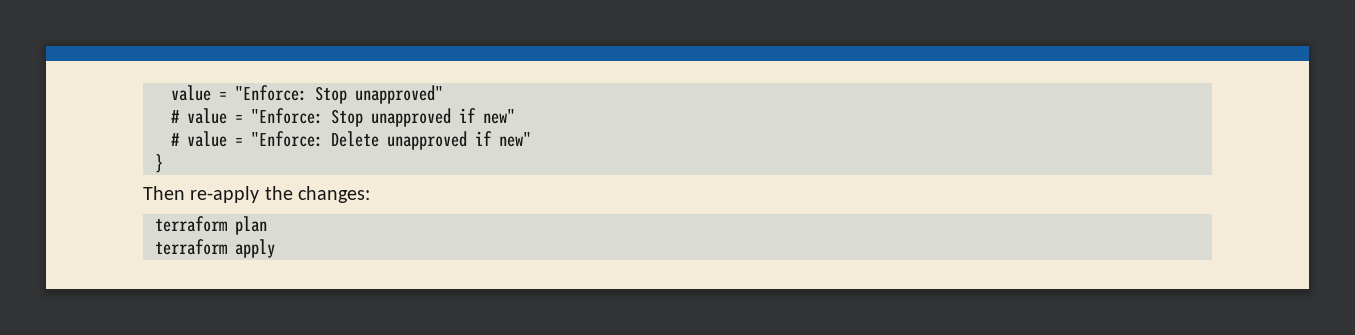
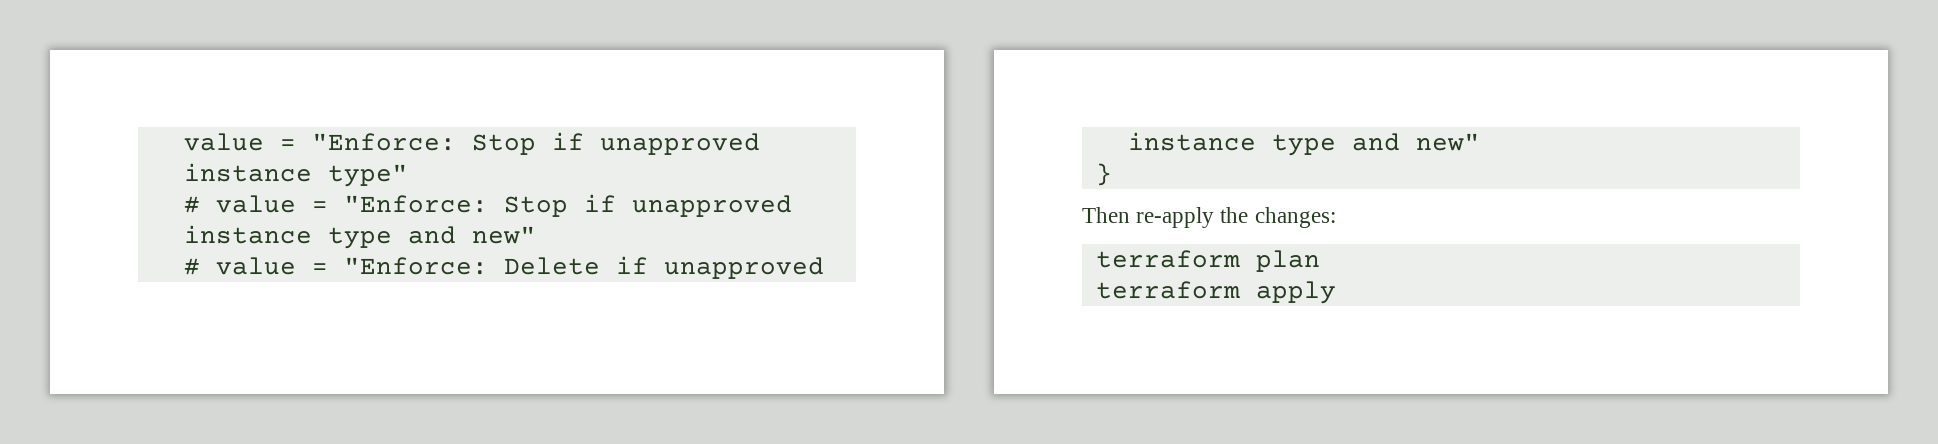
[171,85,443,104] value = "Enforce: Stop unapproved" -> [183,132,760,155] [183,163,408,187] value = "Enforce: Stop if unapproved instance type"
[371,108,476,127] unapproved if -> [583,194,792,217] [183,225,456,249] if unapproved instance type and
[387,131,492,150] unapproved if -> [615,256,824,279] [1127,132,1400,156] if unapproved instance type and

